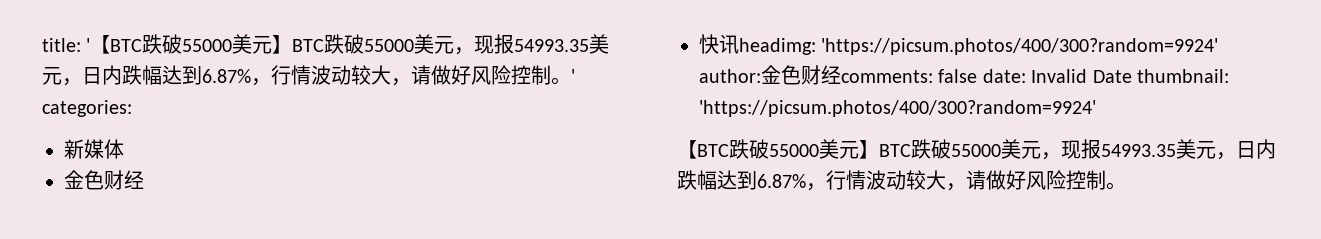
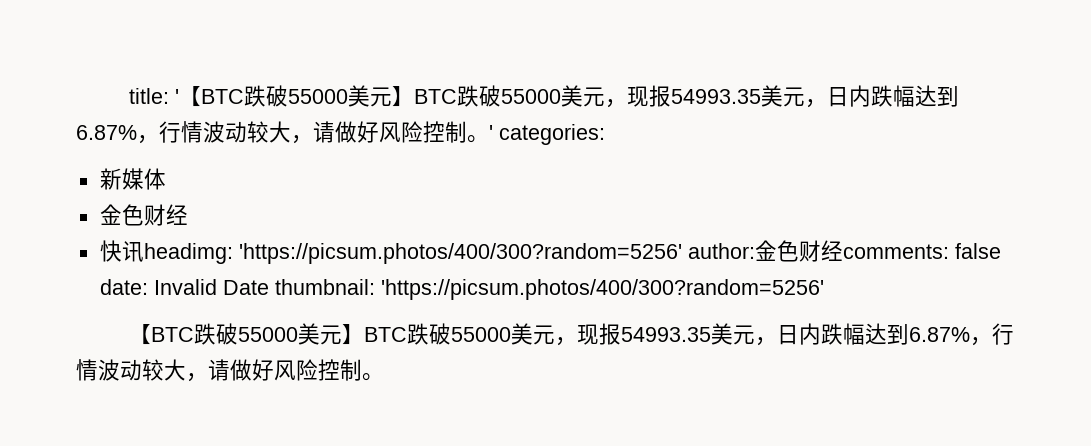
[821,38,1219,55] 'https://picsum.photos/400/300?random=9924' -> [238,243,682,264] 'https://picsum.photos/400/300?random=5256'
[699,100,1096,117] 'https://picsum.photos/400/300?random=9924' -> [380,279,824,300] 'https://picsum.photos/400/300?random=5256'

